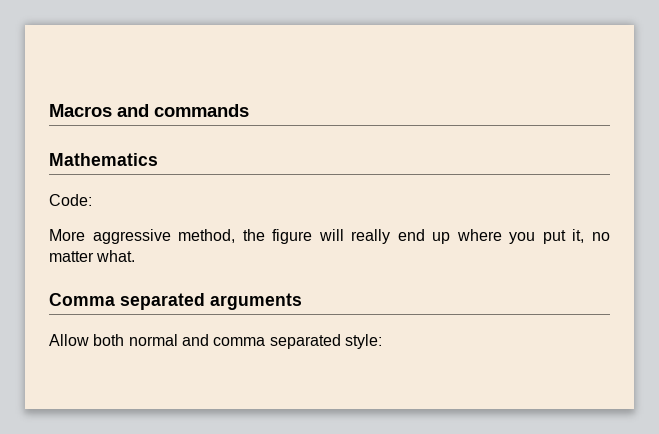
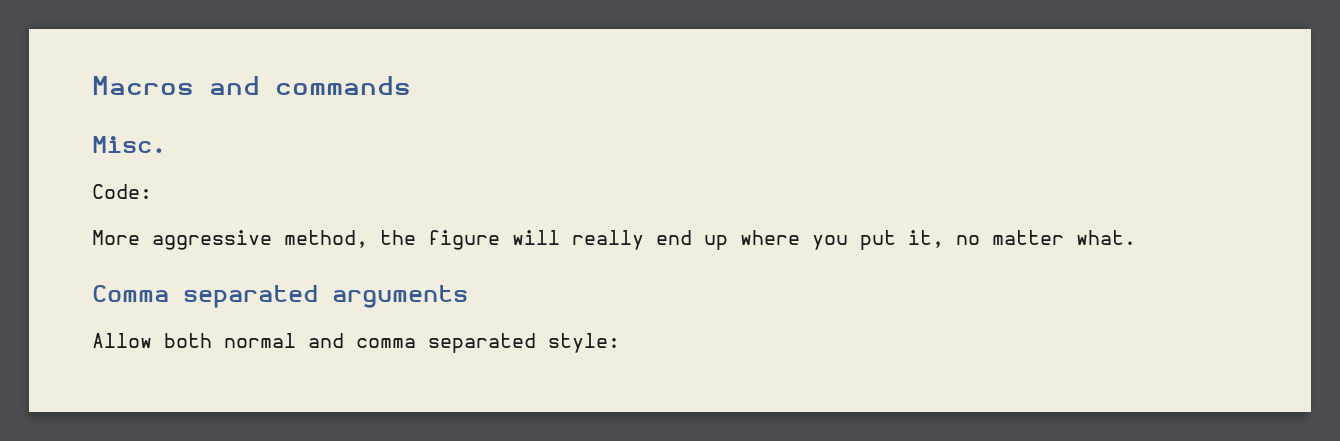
[49,153,158,166] Mathematics -> [92,136,166,153] Misc.

